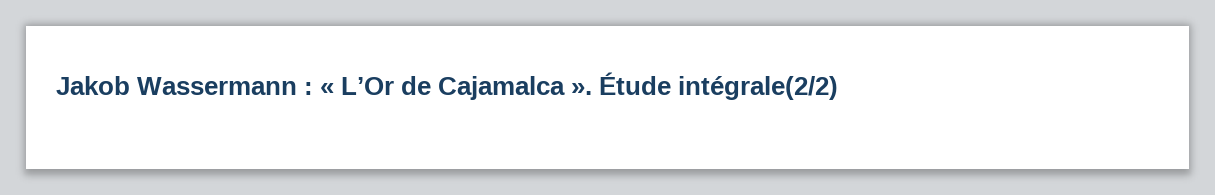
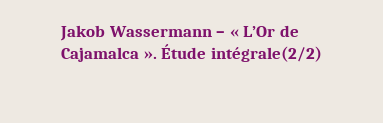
[304,82,314,95] : -> [216,31,226,37] –

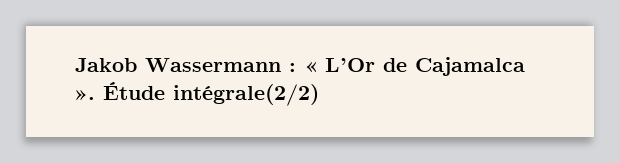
[216,31,226,37] – -> [289,63,296,72] :

